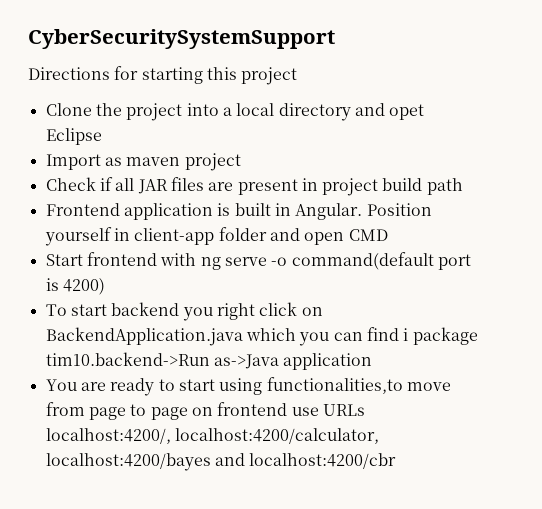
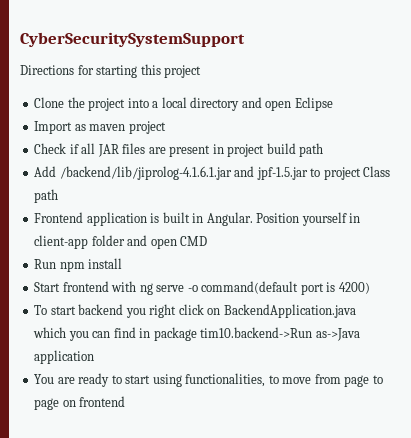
[389,104,425,120] opet -> [265,100,292,111] open
(463, 186) none -> [34,166,391,180] [34,189,59,203] // Add /backend/lib/jiprolog-4.1.6.1.jar and jpf-1.5.jar to project Class path
(388, 235) none -> [34,258,123,272] // Run npm install
[403,328,409,341] i -> [139,328,151,338] in
[266,377,403,394] functionalities,to -> [185,373,279,387] functionalities, to
[291,404,365,416] [45,428,379,444] [45,453,397,471] use URLs localhost:4200/, localhost:4200/calculator, localhost:4200/bayes and localhost:4200/cbr -> (126, 401) none

